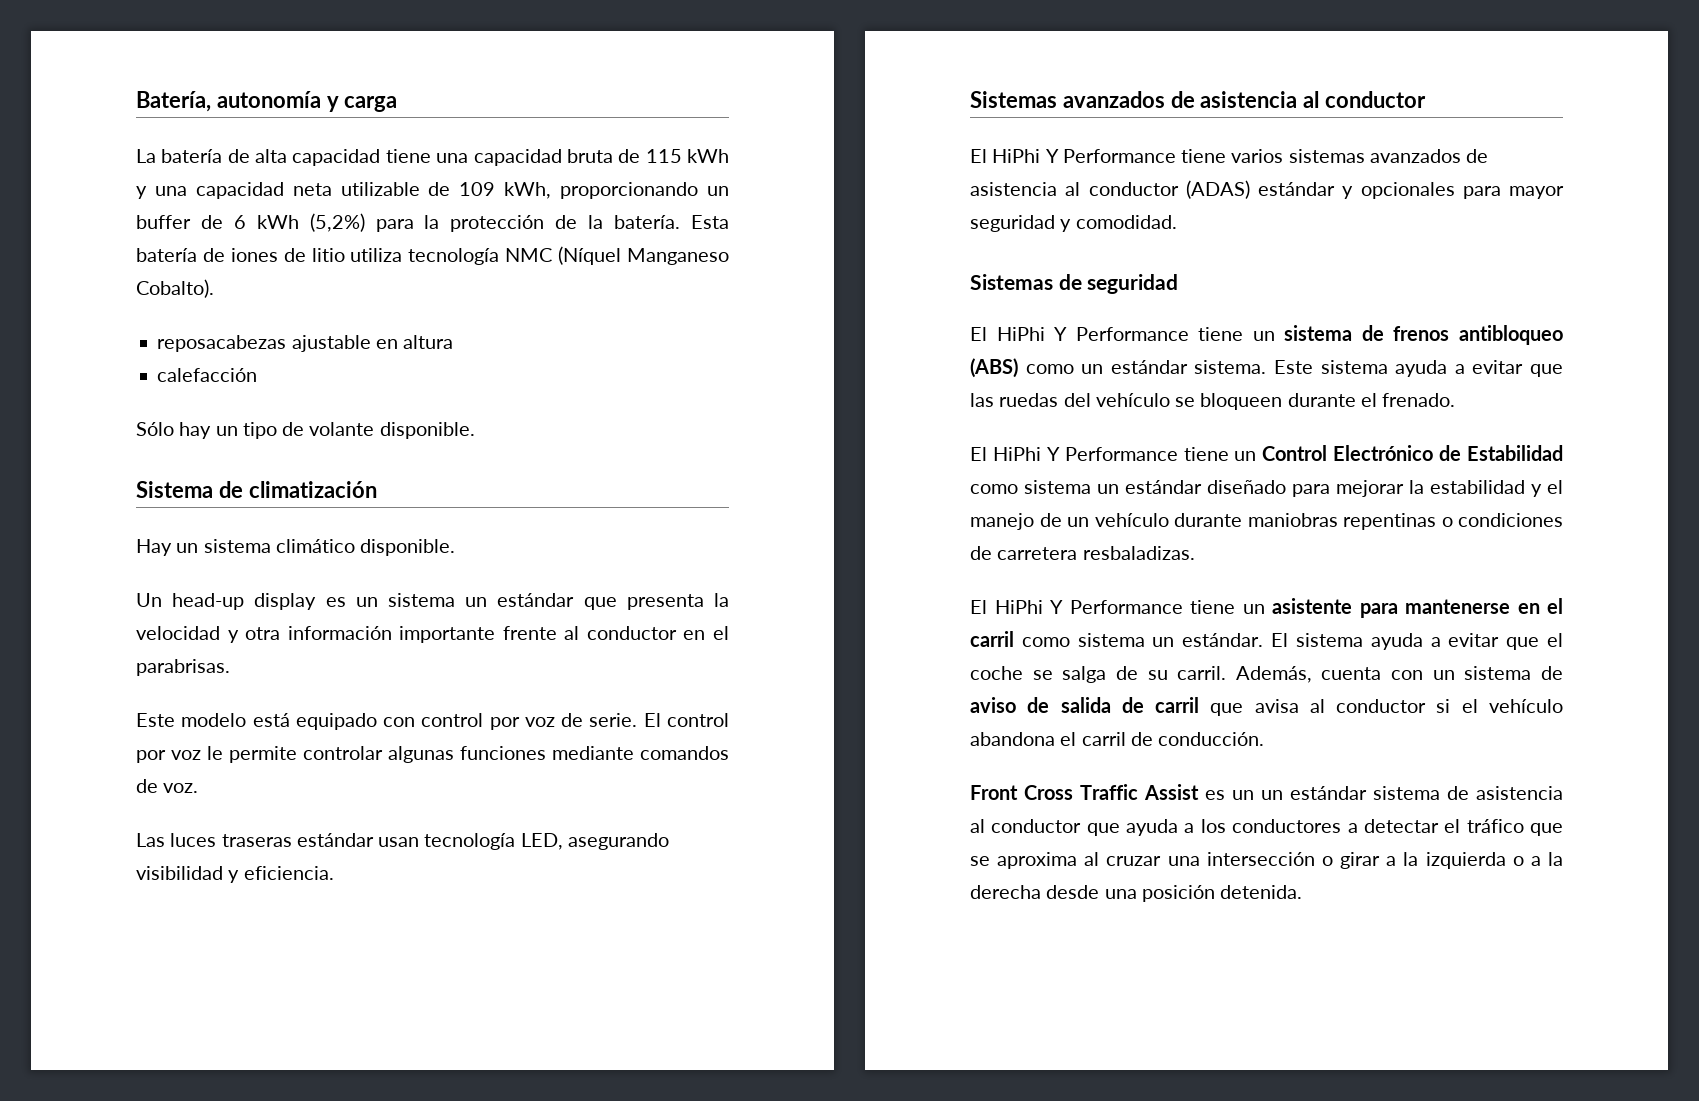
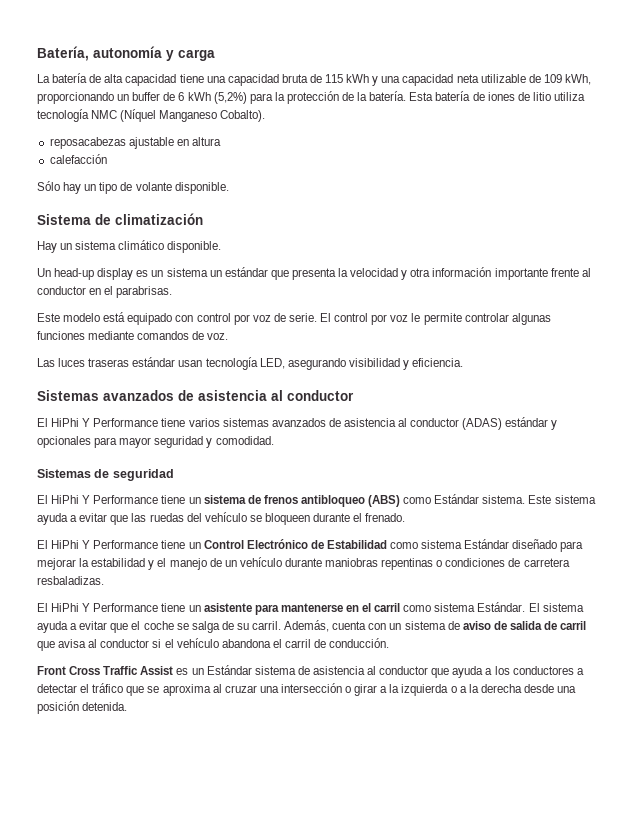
[1081,360,1188,374] un estándar -> [434,494,480,504] Estándar
[1097,480,1202,494] un estándar -> [464,539,510,549] Estándar
[1152,633,1264,647] un estándar. -> [477,602,526,612] Estándar.
[1261,786,1367,800] un estándar -> [206,665,252,675] Estándar

